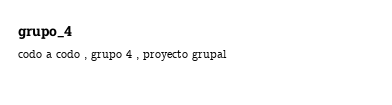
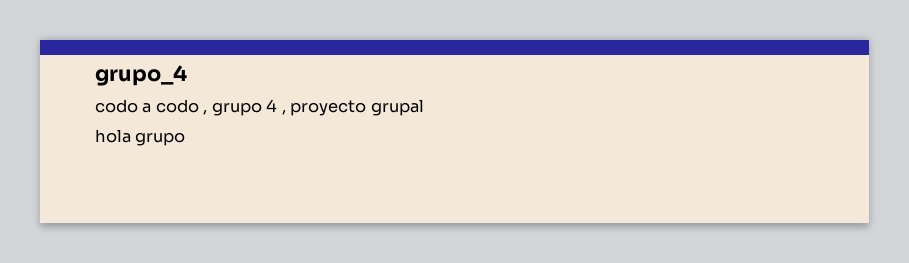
(227, 55) none -> [95,129,186,146] // hola grupo

